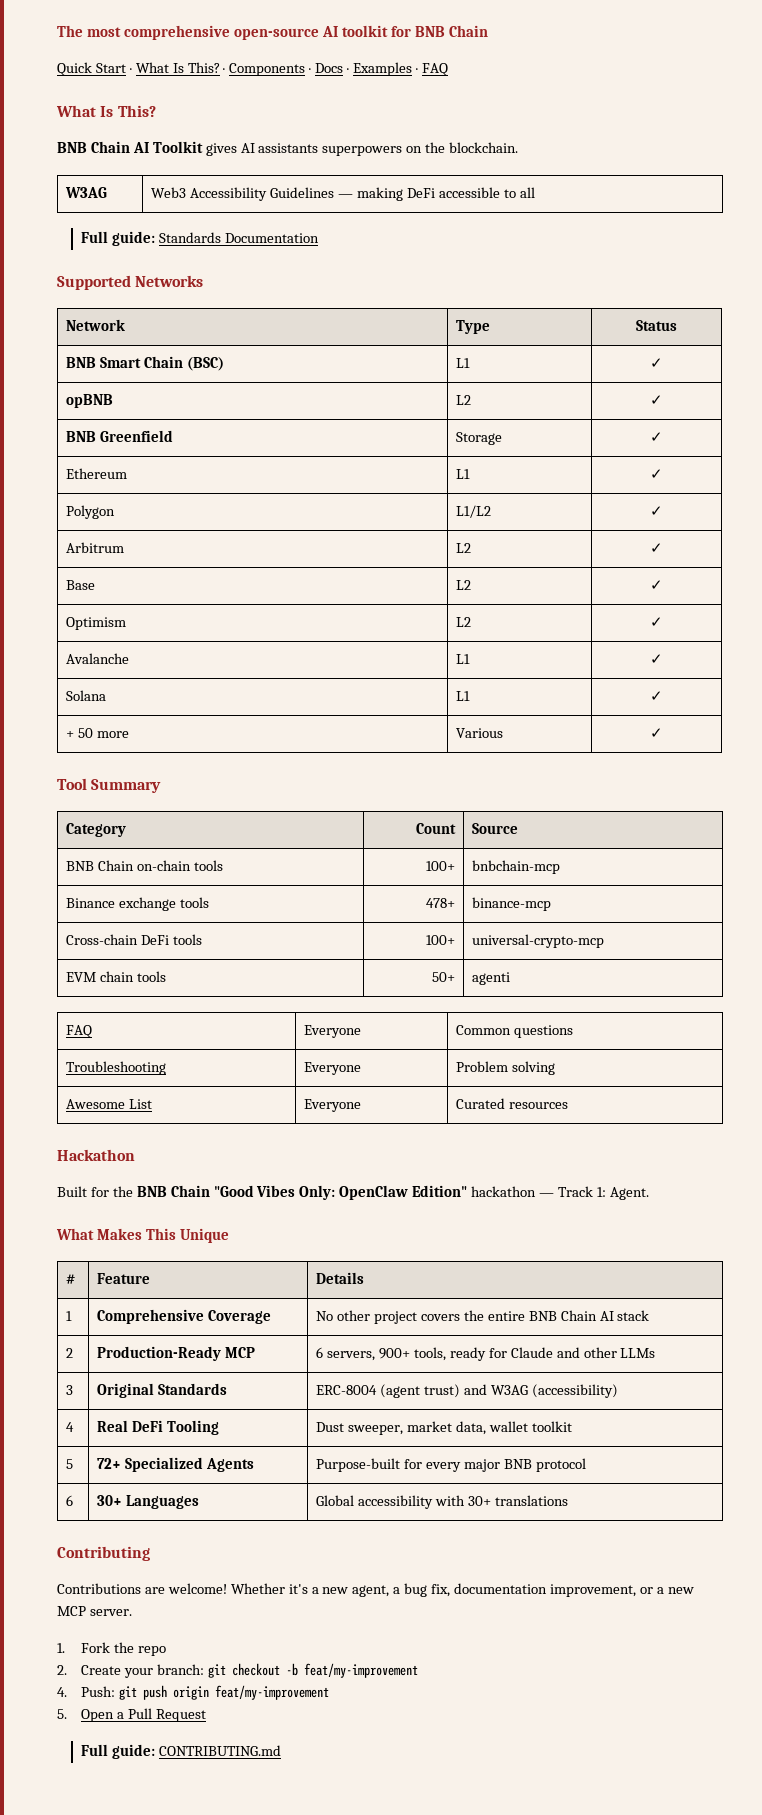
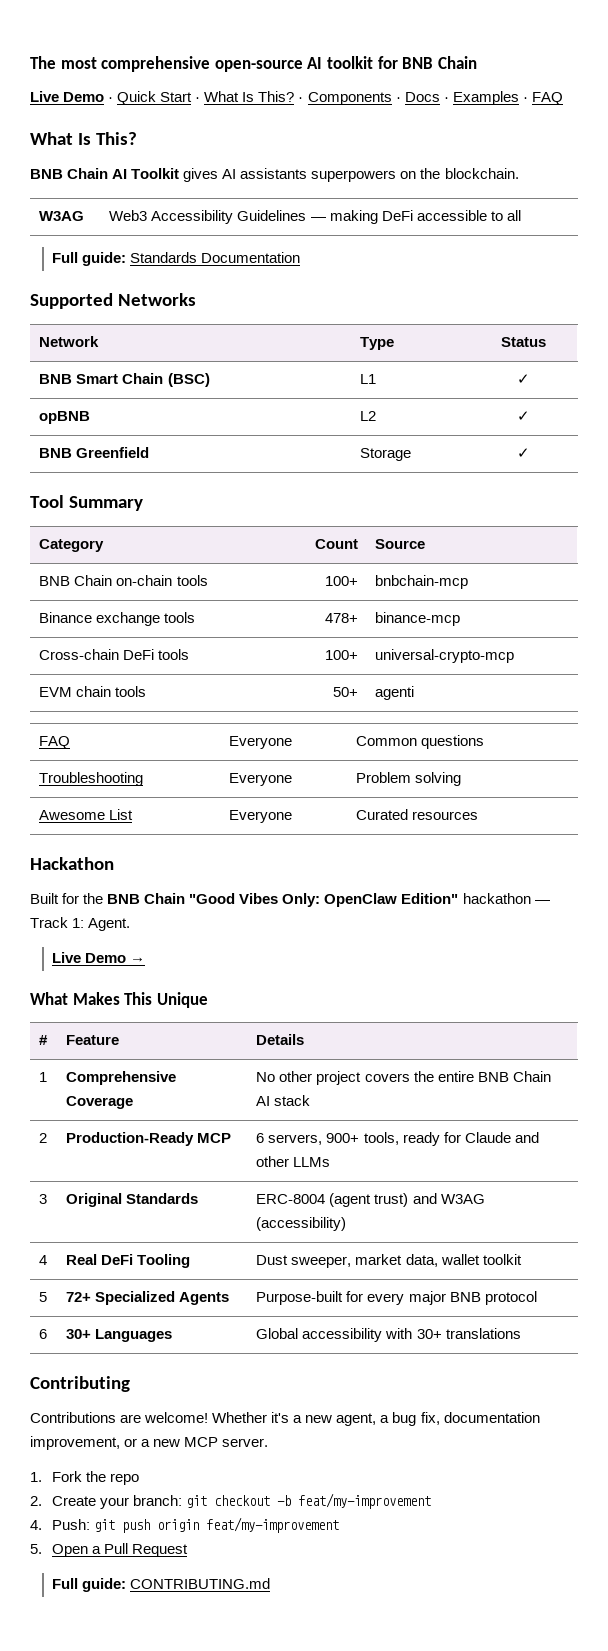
(489, 31) none -> [30,91,114,102] Live Demo ·
[66,468,128,479] [456,469,471,479] [650,469,663,479] [66,505,116,519] [456,505,492,518] [650,506,663,516] [66,542,125,553] [456,543,472,553] [650,543,663,553] [66,580,96,590] [456,580,472,590] [650,580,663,590] [66,617,127,630] [456,617,472,627] [650,617,663,627] [66,653,130,664] [456,654,471,664] [650,654,663,664] [66,690,107,701] [456,691,471,701] [650,691,663,701] [66,728,130,738] [456,728,504,738] [650,728,663,738] // Ethereum | L1 | ✓ // Polygon | L1/L2 | ✓ // Arbitrum | L2 | ✓ // Base | L2 | ✓ // Optimism | L2 | ✓ // Avalanche | L1 | ✓ // Solana | L1 | ✓ // + 50 more | Various | ✓ -> (530, 453) none
(649, 1193) none -> [52,952,146,963] // Live Demo →

